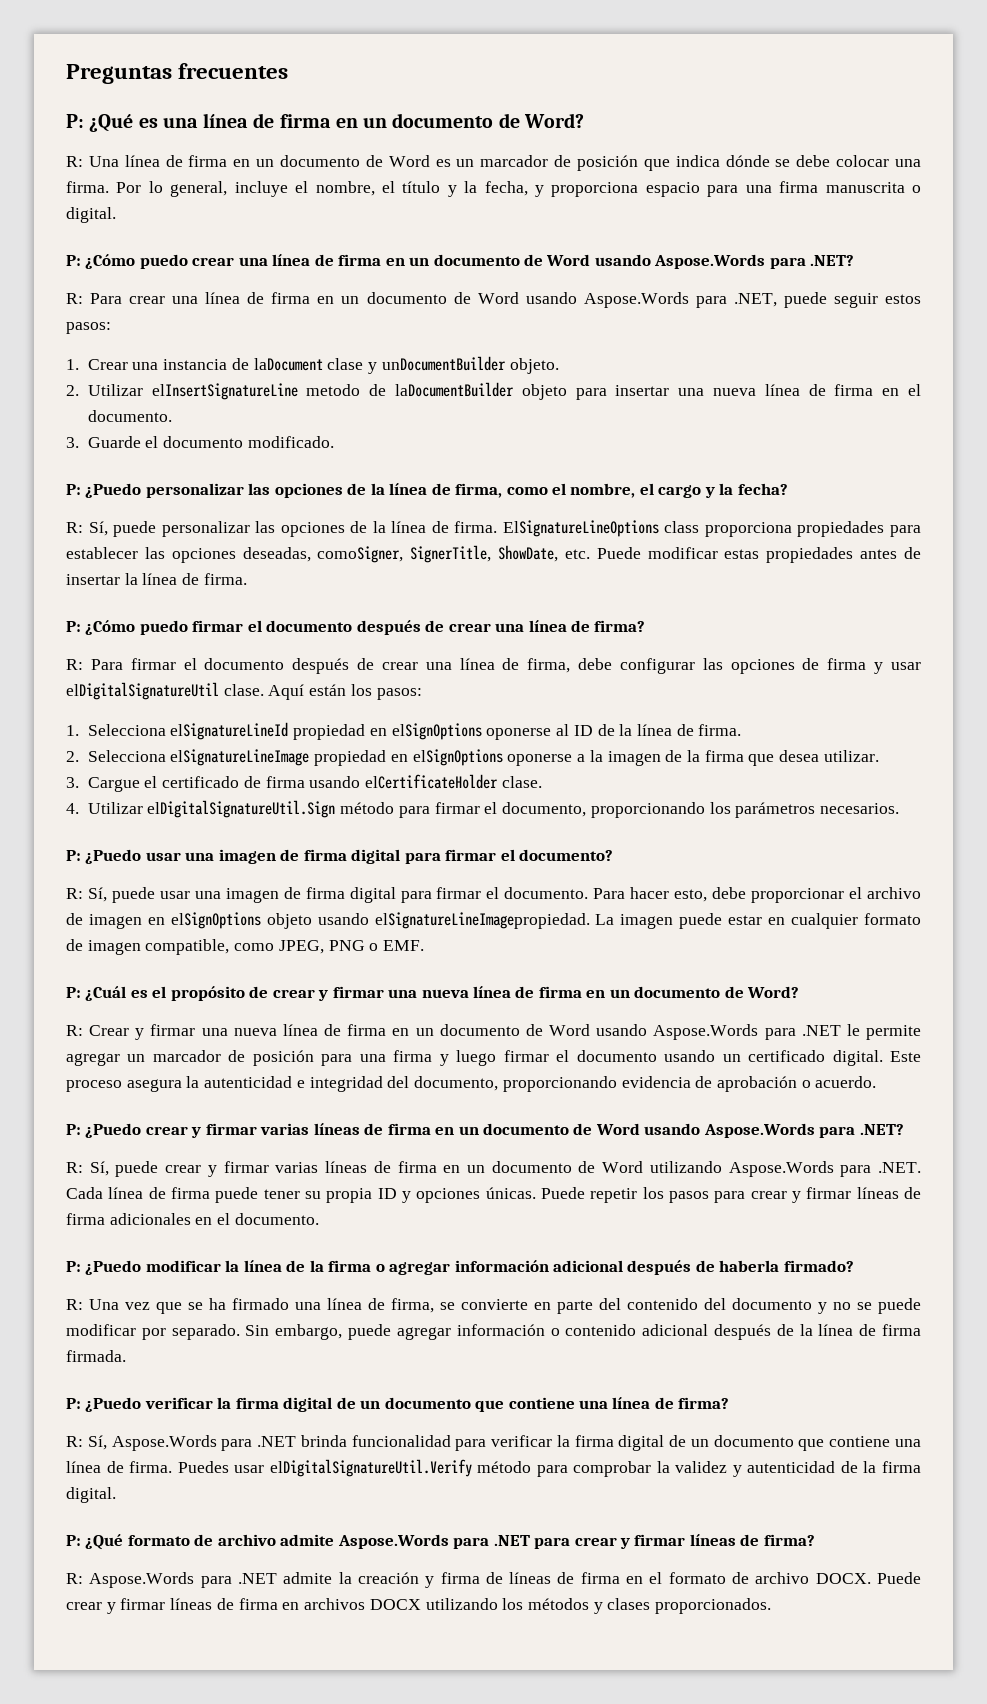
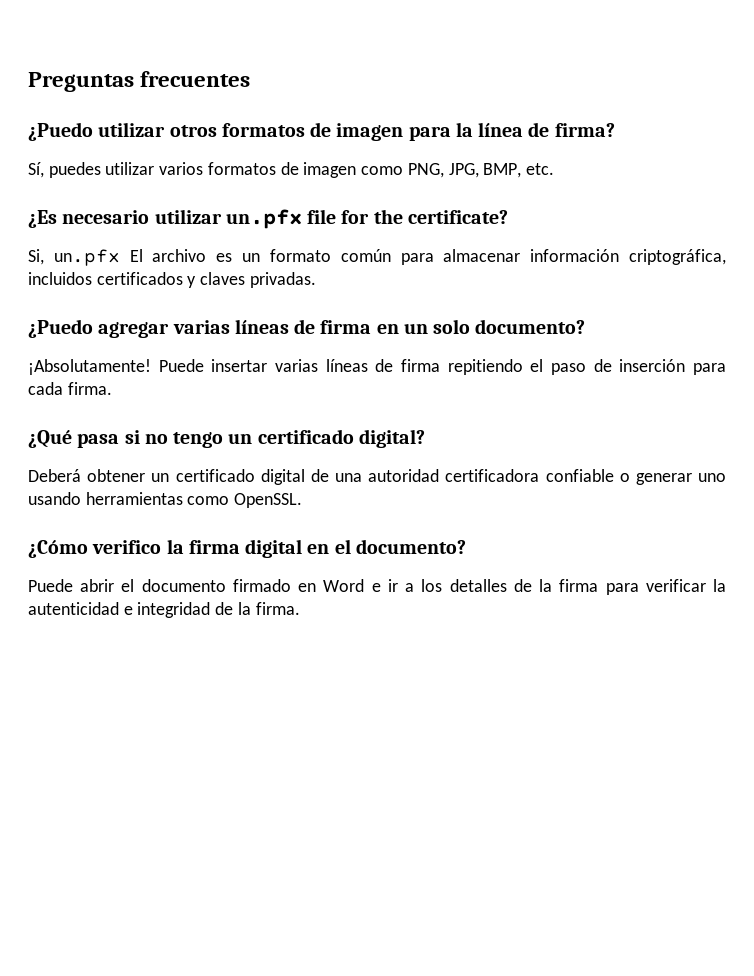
[66,113,584,132] [66,155,921,171] [66,181,922,197] [66,207,116,223] [66,254,855,269] [66,292,921,308] [66,322,111,334] [66,356,559,374] [66,382,922,400] [87,410,172,422] [66,436,334,448] [66,483,788,498] [66,520,921,537] [66,545,921,563] [66,573,247,585] [66,620,646,635] [66,658,922,674] [66,682,422,700] [66,722,742,740] [66,749,879,766] [66,774,542,792] [66,800,900,818] [66,849,614,864] [66,887,921,903] [66,912,921,929] [66,939,425,955] [66,986,800,1001] [66,1024,921,1040] [66,1050,922,1066] [66,1076,877,1092] [66,1123,904,1138] [66,1161,921,1177] [66,1187,922,1203] [66,1213,319,1225] [66,1260,854,1275] [66,1298,921,1314] [66,1324,921,1340] [66,1350,126,1362] [66,1397,730,1412] [66,1435,921,1451] [66,1459,921,1477] [66,1487,116,1503] [66,1534,815,1550] [66,1572,921,1588] [66,1598,772,1614] P: ¿Qué es una línea de firma en un documento de Word? // R: Una línea de firma en un documento de Word es un marcador de posición que indica dónde se debe colocar una firma. Por lo general, incluye el nombre, el título y la fecha, y proporciona espacio para una firma manuscrita o digital. // P: ¿Cómo puedo crear una línea de firma en un documento de Word usando Aspose.Words para .NET? // R: Para crear una línea de firma en un documento de Word usando Aspose.Words para .NET, puede seguir estos pasos: // 1. Crear una instancia de laDocument clase y unDocumentBuilder objeto. // 2. Utilizar elInsertSignatureLine metodo de laDocumentBuilder objeto para insertar una nueva línea de firma en el documento. // 3. Guarde el documento modificado. // P: ¿Puedo personalizar las opciones de la línea de firma, como el nombre, el cargo y la fecha? // R: Sí, puede personalizar las opciones de la línea de firma. ElSignatureLineOptions class proporciona propiedades para establecer las opciones deseadas, comoSigner, SignerTitle, ShowDate, etc. Puede modificar estas propiedades antes de insertar la línea de firma. // P: ¿Cómo puedo firmar el documento después de crear una línea de firma? // R: Para firmar el documento después de crear una línea de firma, debe configurar las opciones de firma y usar elDigitalSignatureUtil clase. Aquí están los pasos: // 1. Selecciona elSignatureLineId propiedad en elSignOptions oponerse al ID de la línea de firma. // 2. Selecciona elSignatureLineImage propiedad en elSignOptions oponerse a la imagen de la firma que desea utilizar. // 3. Cargue el certificado de firma usando elCertificateHolder clase. // 4. Utilizar elDigitalSignatureUtil.Sign método para firmar el documento, proporcionando los parámetros necesarios. // P: ¿Puedo usar una imagen de firma digital para firmar el documento? // R: Sí, puede usar una imagen de firma digital para firmar el documento. Para hacer esto, debe proporcionar el archivo de imagen en elSignOptions objeto usando elSignatureLineImagepropiedad. La imagen puede estar en cualquier formato de imagen compatible, como JPEG, PNG o EMF. // P: ¿Cuál es el propósito de crear y firmar una nueva línea de firma en un documento de Word? // R: Crear y firmar una nueva línea de firma en un documento de Word usando Aspose.Words para .NET le permite agregar un marcador de posición para una firma y luego firmar el documento usando un certificado digital. Este proceso asegura la autenticidad e integridad del documento, proporcionando evidencia de aprobación o acuerdo. // P: ¿Puedo crear y firmar varias líneas de firma en un documento de Word usando Aspose.Words para .NET? // R: Sí, puede crear y firmar varias líneas de firma en un documento de Word utilizando Aspose.Words para .NET. Cada línea de firma puede tener su propia ID y opciones únicas. Puede repetir los pasos para crear y firmar líneas de firma adicionales en el documento. // P: ¿Puedo modificar la línea de la firma o agregar información adicional después de haberla firmado? // R: Una vez que se ha firmado una línea de firma, se convierte en parte del contenido del documento y no se puede modificar por separado. Sin embargo, puede agregar información o contenido adicional después de la línea de firma firmada. // P: ¿Puedo verificar la firma digital de un documento que contiene una línea de firma? // R: Sí, Aspose.Words para .NET brinda funcionalidad para verificar la firma digital de un documento que contiene una línea de firma. Puedes usar elDigitalSignatureUtil.Verify método para comprobar la validez y autenticidad de la firma digital. // P: ¿Qué formato de archivo admite Aspose.Words para .NET para crear y firmar líneas de firma? // R: Aspose.Words para .NET admite la creación y firma de líneas de firma en el formato de archivo DOCX. Puede crear y firmar líneas de firma en archivos DOCX utilizando los métodos y clases proporcionados. -> [28,122,615,141] [28,162,554,178] [28,209,508,229] [28,249,726,266] [28,272,316,288] [28,319,586,338] [28,359,726,375] [28,382,112,395] [28,429,425,448] [28,469,726,485] [28,492,303,508] [28,539,466,558] [28,579,727,595] [28,602,300,618] ¿Puedo utilizar otros formatos de imagen para la línea de firma? // Sí, puedes utilizar varios formatos de imagen como PNG, JPG, BMP, etc. // ¿Es necesario utilizar un.pfx file for the certificate? // Si, un.pfx El archivo es un formato común para almacenar información criptográfica, incluidos certificados y claves privadas. // ¿Puedo agregar varias líneas de firma en un solo documento? // ¡Absolutamente! Puede insertar varias líneas de firma repitiendo el paso de inserción para cada firma. // ¿Qué pasa si no tengo un certificado digital? // Deberá obtener un certificado digital de una autoridad certificadora confiable o generar uno usando herramientas como OpenSSL. // ¿Cómo verifico la firma digital en el documento? // Puede abrir el documento firmado en Word e ir a los detalles de la firma para verificar la autenticidad e integridad de la firma.

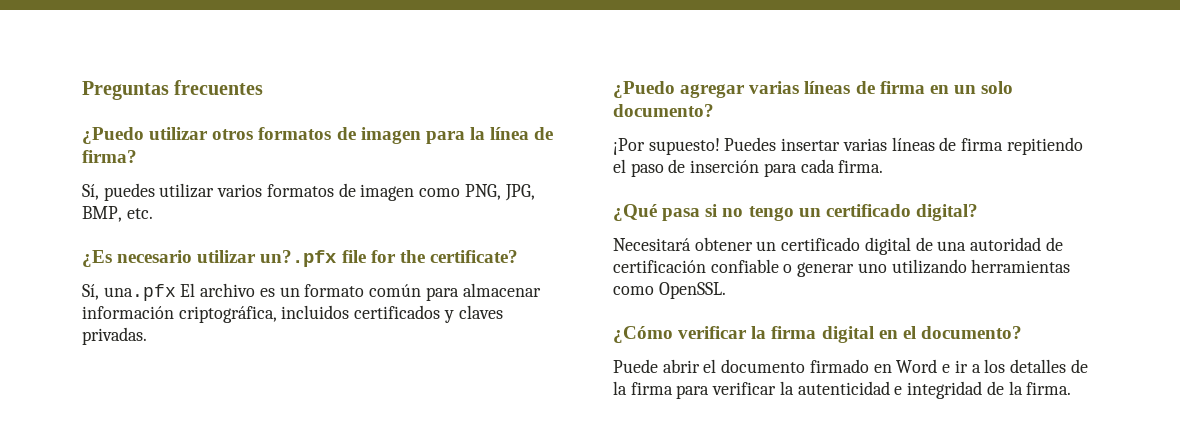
[225,209,302,229] un.pfx -> [260,250,337,267] un?.pfx
[28,249,120,266] Si, un.pfx -> [82,284,176,301] Sí, una.pfx
[28,359,204,375] ¡Absolutamente! Puede -> [613,137,777,155] ¡Por supuesto! Puedes
[28,469,81,482] Deberá -> [613,238,691,251] Necesitará
[445,469,540,482] certificadora -> [1045,237,1063,251] [613,260,706,273] de certificación
[28,492,81,505] usando -> [891,259,967,274] utilizando
[92,540,162,554] verifico -> [678,326,748,339] verificar

